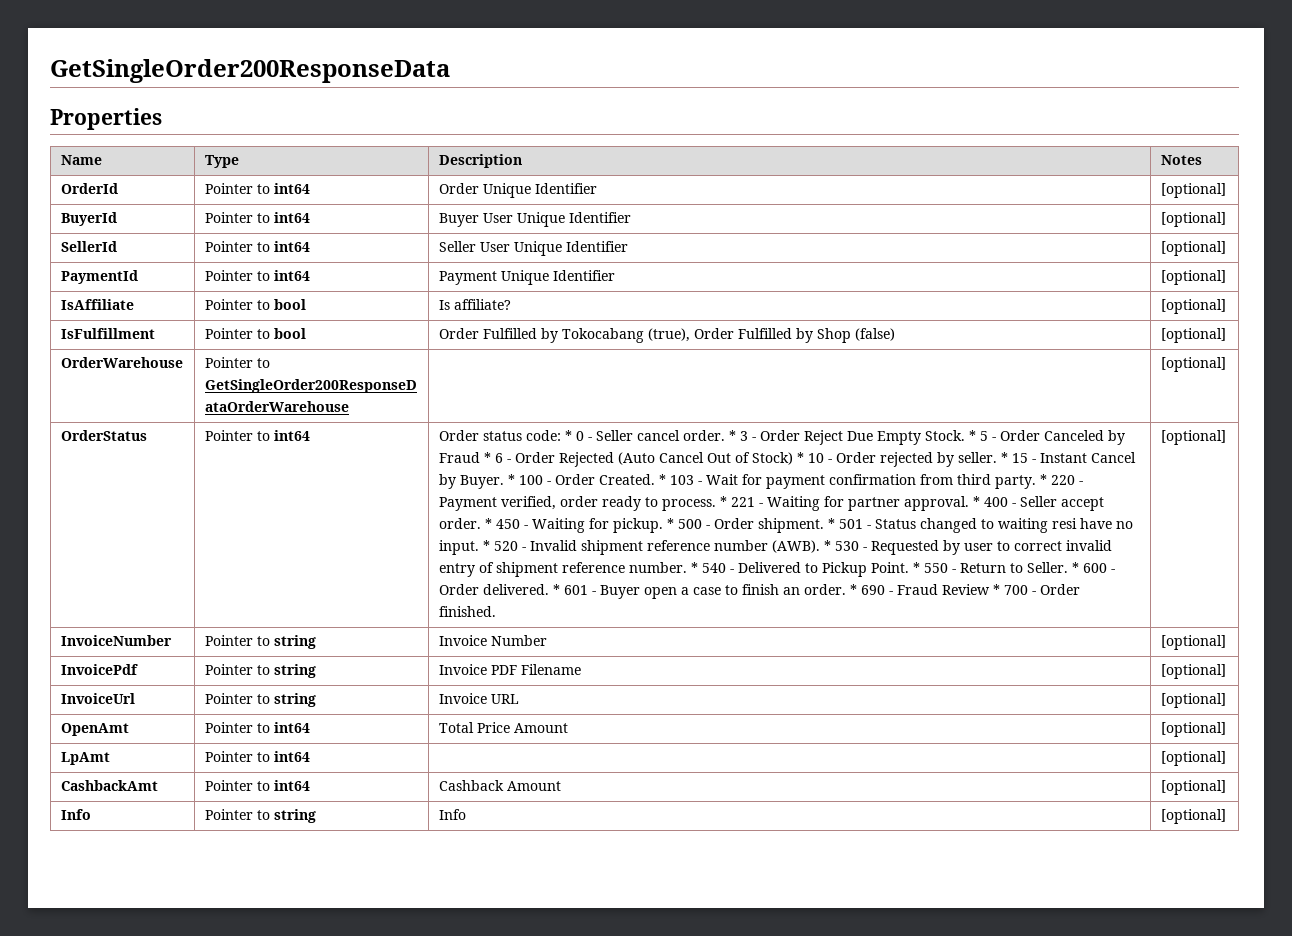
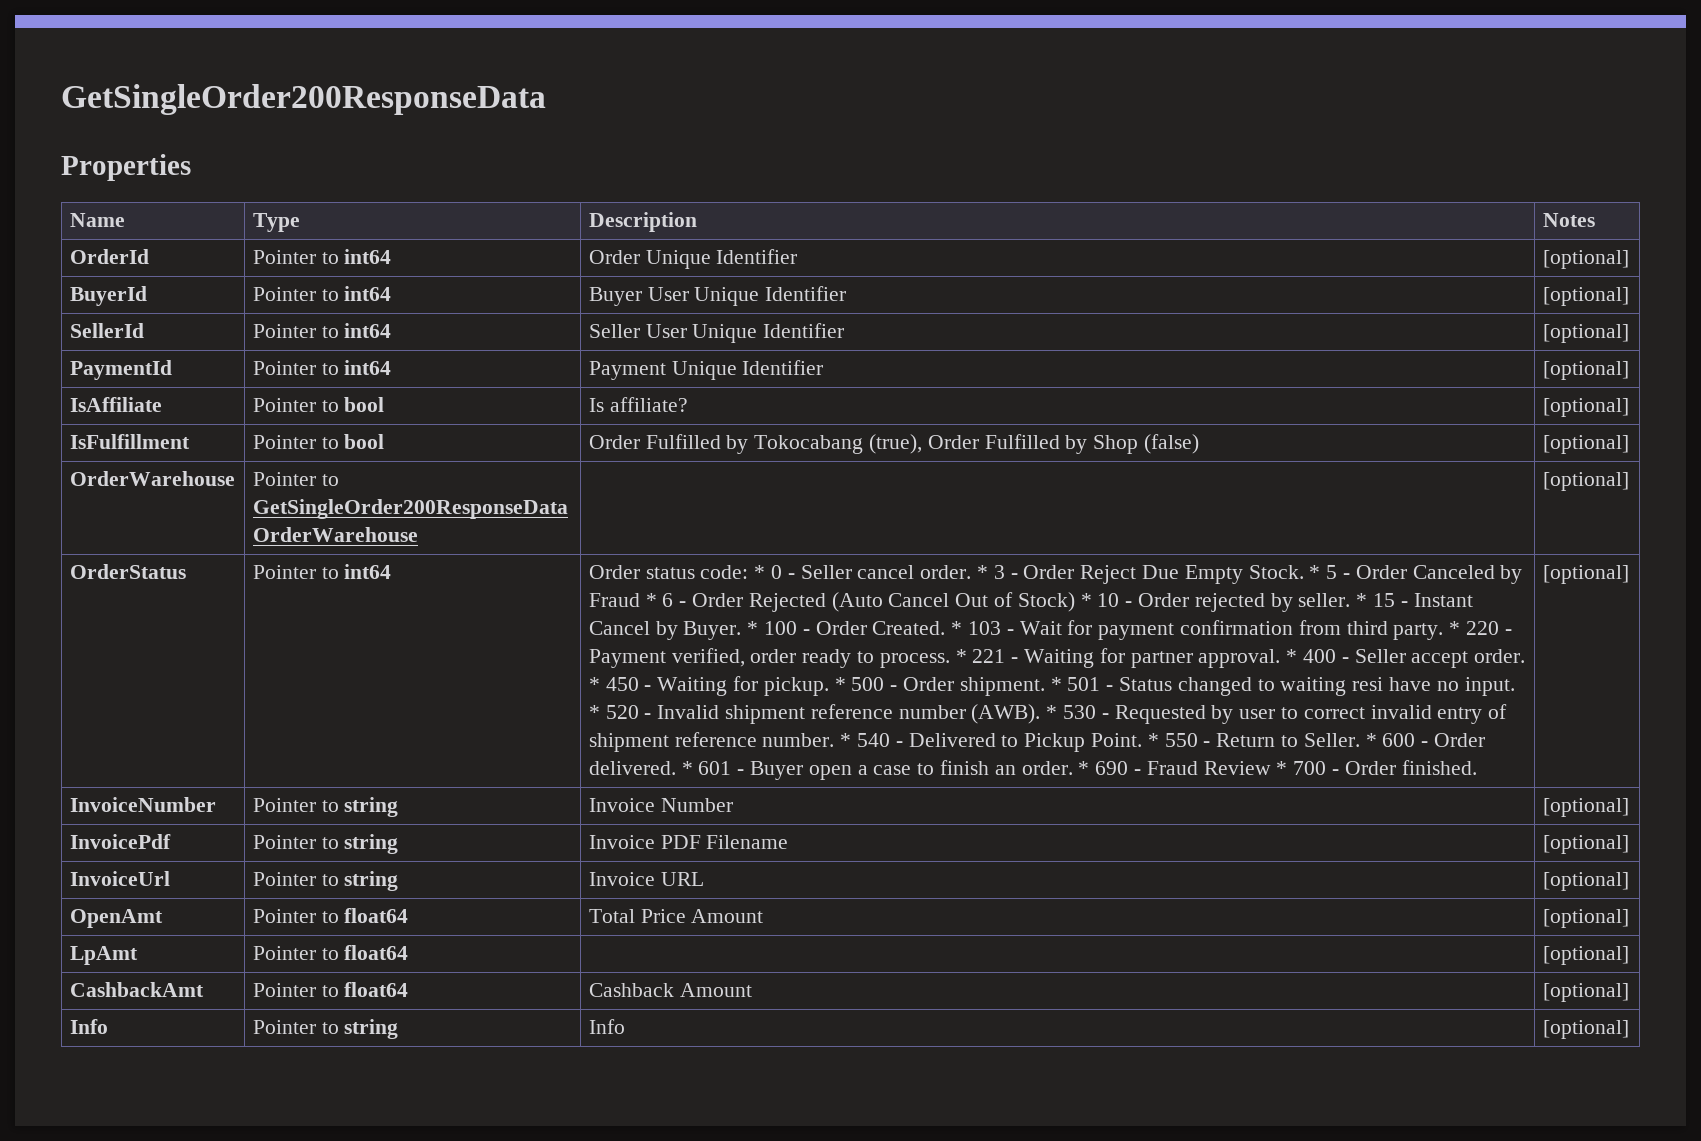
[273,722,310,733] int64 -> [344,908,409,923] float64
[273,751,310,762] int64 -> [344,945,409,960] float64
[273,780,310,791] int64 -> [344,982,409,997] float64

